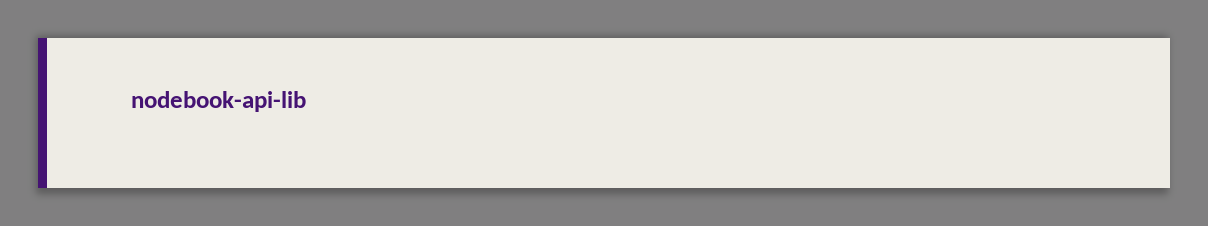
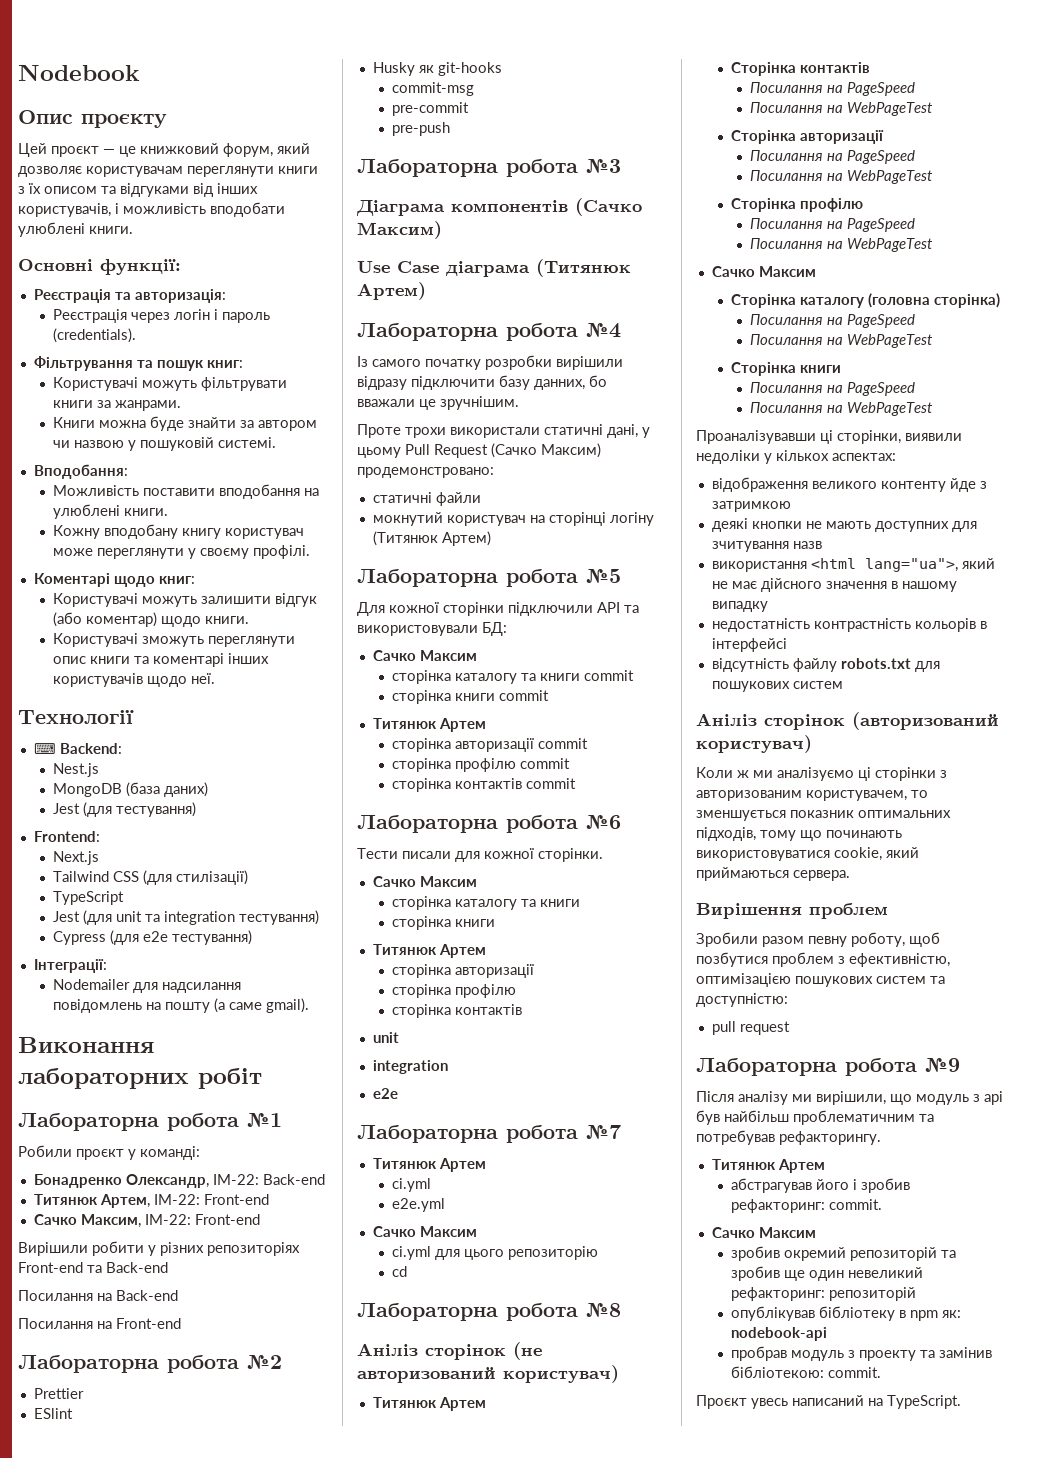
[131,91,306,112] nodebook-api-lib -> [18,64,140,81] [18,110,167,128] [18,143,310,157] [18,166,318,177] [18,183,258,197] [18,202,285,217] [18,222,133,237] [18,259,181,275] [33,289,226,303] [52,309,270,323] [52,328,136,343] [33,356,243,371] [52,377,287,391] [52,400,181,411] [52,416,317,431] [52,437,276,451] [33,464,128,479] [52,484,319,499] [52,504,168,519] [52,524,304,539] [52,545,310,559] [33,573,195,587] [52,593,317,607] [52,612,249,627] [52,633,295,647] [52,653,269,667] [52,673,215,687] [18,710,134,725] [33,743,122,754] [52,763,99,777] [52,782,208,797] [52,802,196,817] [33,831,100,842] [52,851,99,865] [52,870,248,885] [52,891,124,905] [52,910,319,925] [52,930,252,945] [33,959,107,973] [52,979,241,993] [52,998,309,1013] [18,1037,155,1053] [18,1068,262,1089] [18,1113,282,1131] [18,1145,200,1160] [33,1174,325,1188] [33,1194,269,1208] [33,1214,260,1228] [18,1241,300,1256] [18,1262,168,1273] [18,1290,178,1301] [18,1318,181,1329] [18,1355,282,1373] [33,1388,84,1399] [33,1408,73,1419] [372,62,502,76] [391,82,474,96] [391,102,469,116] [391,122,450,136] [357,159,621,177] [356,198,642,216] [357,221,442,239] [357,259,631,277] [357,282,426,300] [357,323,621,341] [357,355,623,370] [357,375,607,390] [357,396,519,410] [357,424,650,438] [357,443,601,458] [357,467,494,478] [372,492,481,506] [372,512,654,526] [372,531,491,546] [357,569,621,587] [357,602,639,616] [357,622,507,636] [372,650,477,661] [391,670,634,684] [391,690,549,704] [372,718,486,732] [391,738,588,752] [391,758,570,772] [391,778,576,792] [357,815,621,833] [357,848,603,862] [372,876,477,887] [391,896,580,910] [391,916,495,930] [372,944,486,958] [391,964,534,978] [391,984,516,998] [391,1004,522,1018] [372,1032,399,1043] [372,1060,448,1074] [372,1088,398,1099] [357,1125,621,1143] [372,1158,486,1172] [391,1178,431,1192] [391,1198,445,1212] [372,1226,477,1237] [391,1246,598,1260] [391,1266,407,1277] [357,1303,621,1321] [357,1342,542,1360] [357,1365,619,1383] [372,1397,486,1411] [730,62,870,76] [749,82,915,96] [749,102,933,116] [730,130,884,144] [749,150,915,164] [749,170,933,184] [730,198,863,212] [749,218,915,232] [749,238,933,252] [711,266,816,277] [730,293,1000,308] [749,314,915,328] [749,334,933,348] [730,362,841,376] [749,382,915,396] [749,402,933,416] [696,430,962,444] [696,450,896,464] [711,477,987,492] [711,501,791,512] [711,518,977,532] [711,541,822,552] [711,558,995,572] [711,578,957,592] [711,601,768,612] [711,618,987,632] [711,638,787,652] [711,658,940,672] [711,681,843,692] [696,712,999,730] [696,735,812,753] [696,767,947,781] [696,790,928,801] [696,810,951,821] [696,827,902,841] [696,847,919,861] [696,867,850,881] [696,903,888,919] [696,932,940,947] [696,952,950,967] [696,973,945,987] [696,993,788,1007] [711,1021,790,1035] [696,1058,960,1076] [696,1091,1003,1105] [696,1110,934,1125] [696,1130,881,1145] [711,1159,825,1173] [730,1178,910,1193] [730,1199,882,1213] [711,1227,816,1238] [730,1246,956,1261] [730,1266,923,1281] [730,1287,916,1301] [730,1306,961,1321] [730,1327,827,1341] [730,1346,992,1361] [730,1366,881,1378] [696,1395,961,1409] Nodebook // Опис проєкту // Цей проєкт — це книжковий форум, який дозволяє користувачам переглянути книги з їх описом та відгуками від інших користувачів, і можливість вподобати улюблені книги. // Основні функції: // Реєстрація та авторизація: // Реєстрація через логін і пароль (credentials). // Фільтрування та пошук книг: // Користувачі можуть фільтрувати книги за жанрами. // Книги можна буде знайти за автором чи назвою у пошуковій системі. // Вподобання: // Можливість поставити вподобання на улюблені книги. // Кожну вподобану книгу користувач може переглянути у своєму профілі. // Коментарі щодо книг: // Користувачі можуть залишити відгук (або коментар) щодо книги. // Користувачі зможуть переглянути опис книги та коментарі інших користувачів щодо неї. // Технології // ⌨ Backend: // Nest.js // MongoDB (база даних) // Jest (для тестування) // Frontend: // Next.js // Tailwind CSS (для стилізації) // TypeScript // Jest (для unit та integration тестування) // Cypress (для e2e тестування) // Інтеграції: // Nodemailer для надсилання повідомлень на пошту (а саме gmail). // Виконання лабораторних робіт // Лабораторна робота №1 // Робили проєкт у команді: // Бонадренко Олександр, ІМ-22: Back-end // Титянюк Артем, ІМ-22: Front-end // Сачко Максим, ІМ-22: Front-end // Вирішили робити у різних репозиторіях Front-end та Back-end // Посилання на Back-end // Посилання на Front-end // Лабораторна робота №2 // Prettier // ESlint // Husky як git-hooks // commit-msg // pre-commit // pre-push // Лабораторна робота №3 // Діаграма компонентів (Сачко Максим) // Use Case діаграма (Титянюк Артем) // Лабораторна робота №4 // Із самого початку розробки вирішили відразу підключити базу данних, бо вважали це зручнішим. // Проте трохи використали статичні дані, у цьому Pull Request (Сачко Максим) продемонстровано: // статичні файли // мокнутий користувач на сторінці логіну (Титянюк Артем) // Лабораторна робота №5 // Для кожної сторінки підключили API та використовували БД: // Сачко Максим // сторінка каталогу та книги commit // сторінка книги commit // Титянюк Артем // сторінка авторизації commit // сторінка профілю commit // сторінка контактів commit // Лабораторна робота №6 // Тести писали для кожної сторінки. // Сачко Максим // сторінка каталогу та книги // сторінка книги // Титянюк Артем // сторінка авторизації // сторінка профілю // сторінка контактів // unit // integration // e2e // Лабораторна робота №7 // Титянюк Артем // ci.yml // e2e.yml // Сачко Максим // ci.yml для цього репозиторію // cd // Лабораторна робота №8 // Аніліз сторінок (не авторизований користувач) // Титянюк Артем // Сторінка контактів // Посилання на PageSpeed // Посилання на WebPageTest // Сторінка авторизації // Посилання на PageSpeed // Посилання на WebPageTest // Сторінка профілю // Посилання на PageSpeed // Посилання на WebPageTest // Сачко Максим // Сторінка каталогу (головна сторінка) // Посилання на PageSpeed // Посилання на WebPageTest // Сторінка книги // Посилання на PageSpeed // Посилання на WebPageTest // Проаналізувавши ці сторінки, виявили недоліки у кількох аспектах: // відображення великого контенту йде з затримкою // деякі кнопки не мають доступних для зчитування назв // використання <html lang="ua">, який не має дійсного значення в нашому випадку // недостатність контрастність кольорів в інтерфейсі // відсутність файлу robots.txt для пошукових систем // Аніліз сторінок (авторизований користувач) // Коли ж ми аналізуємо ці сторінки з авторизованим користувачем, то зменшується показник оптимальних підходів, тому що починають використовуватися cookie, який приймаються сервера. // Вирішення проблем // Зробили разом певну роботу, щоб позбутися проблем з ефективністю, оптимізацією пошукових систем та доступністю: // pull request // Лабораторна робота №9 // Після аналізу ми вирішили, що модуль з api був найбільш проблематичним та потребував рефакторингу. // Титянюк Артем // абстрагував його і зробив рефакторинг: commit. // Сачко Максим // зробив окремий репозиторій та зробив ще один невеликий рефакторинг: репозиторій // опублікував бібліотеку в npm як: nodebook-api // пробрав модуль з проекту та замінив бібліотекою: commit. // Проєкт увесь написаний на TypeScript.

